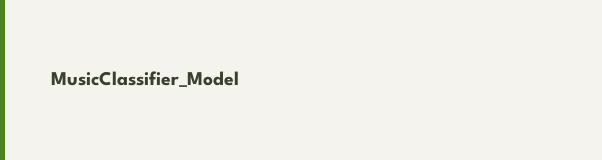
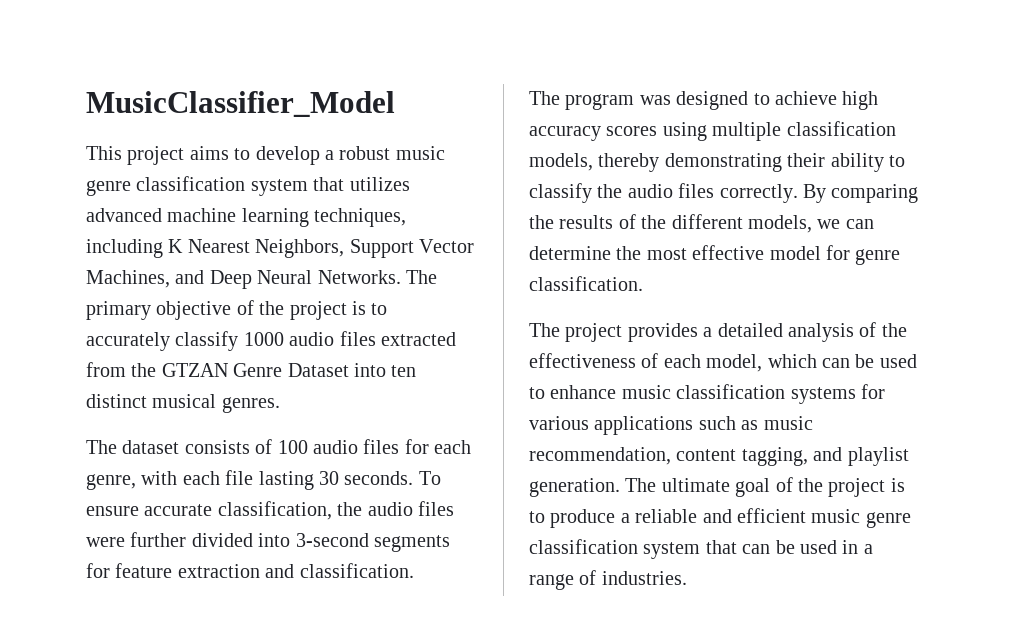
(239, 79) none -> [86,146,445,165] [86,176,410,196] [86,208,407,227] [86,239,474,258] [86,270,437,289] [86,300,388,320] [86,331,456,351] [86,362,417,377] [86,394,280,413] [86,439,472,454] [86,470,441,490] [86,501,454,520] [86,532,450,552] [86,563,414,578] [529,91,879,110] [529,121,896,141] [529,153,905,172] [529,183,919,203] [529,214,874,233] [529,245,901,265] [529,276,643,291] [529,322,907,342] [529,353,917,372] [529,384,885,404] [529,416,813,435] [529,447,909,466] [529,477,905,497] [529,508,911,528] [529,539,873,559] [529,570,687,590] // This project aims to develop a robust music genre classification system that utilizes advanced machine learning techniques, including K Nearest Neighbors, Support Vector Machines, and Deep Neural Networks. The primary objective of the project is to accurately classify 1000 audio files extracted from the GTZAN Genre Dataset into ten distinct musical genres. // The dataset consists of 100 audio files for each genre, with each file lasting 30 seconds. To ensure accurate classification, the audio files were further divided into 3-second segments for feature extraction and classification. // The program was designed to achieve high accuracy scores using multiple classification models, thereby demonstrating their ability to classify the audio files correctly. By comparing the results of the different models, we can determine the most effective model for genre classification. // The project provides a detailed analysis of the effectiveness of each model, which can be used to enhance music classification systems for various applications such as music recommendation, content tagging, and playlist generation. The ultimate goal of the project is to produce a reliable and efficient music genre classification system that can be used in a range of industries.

